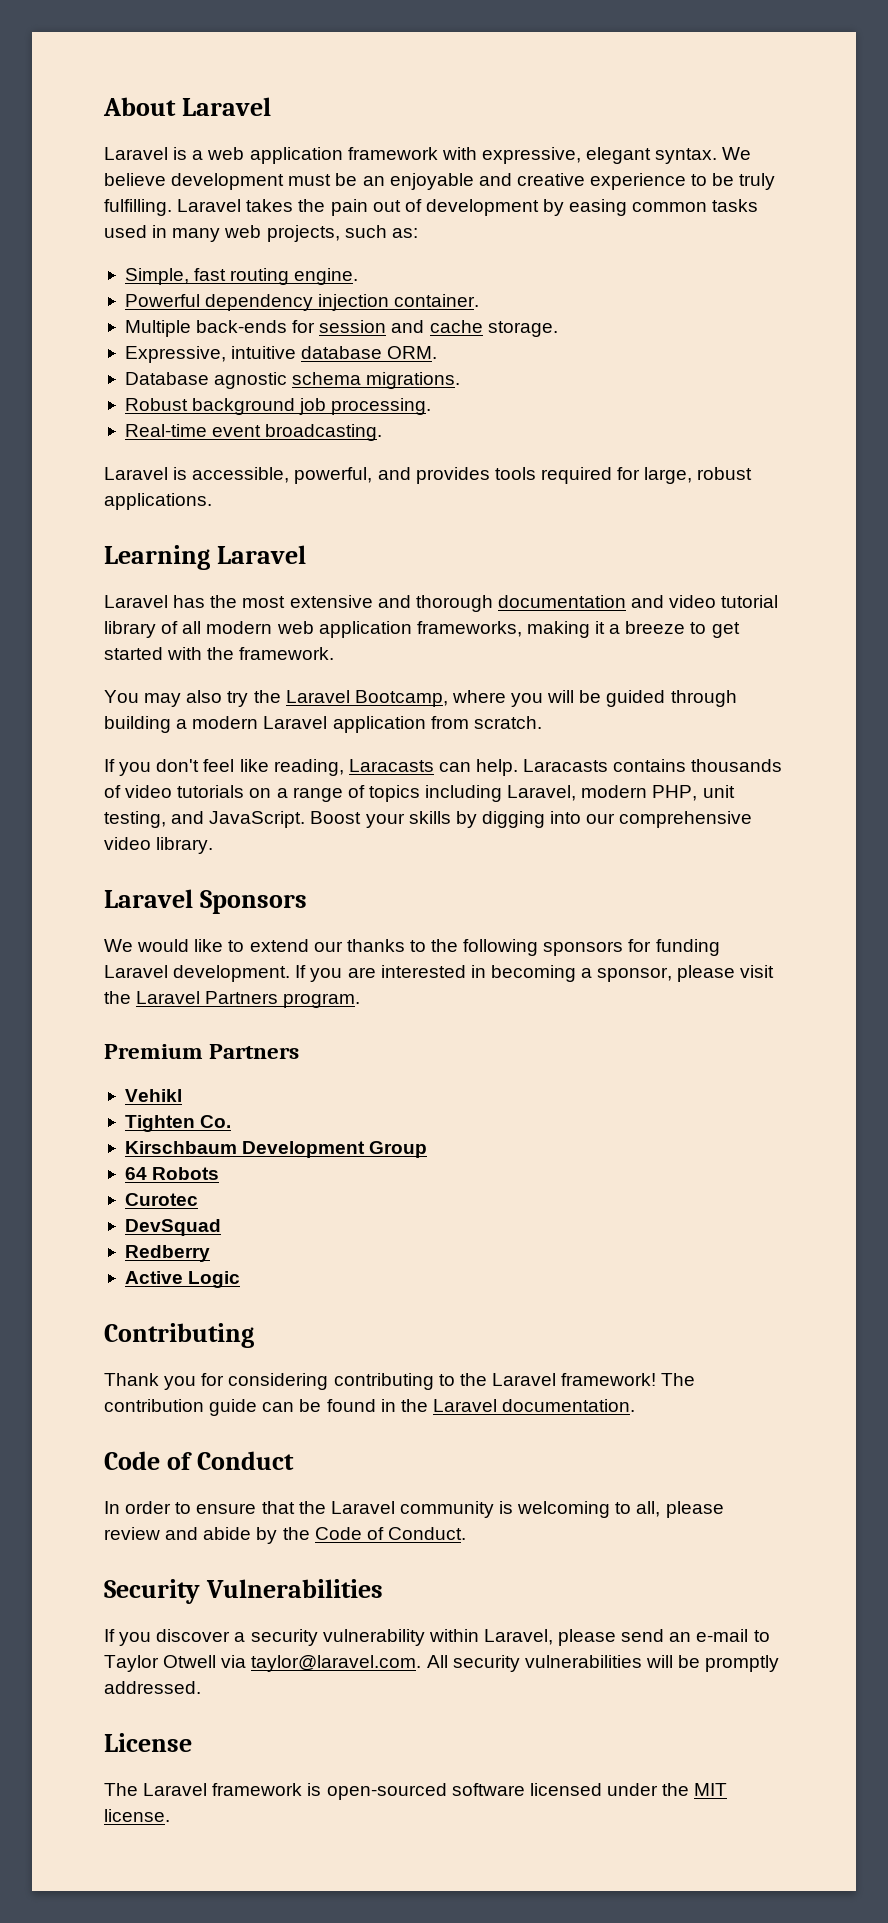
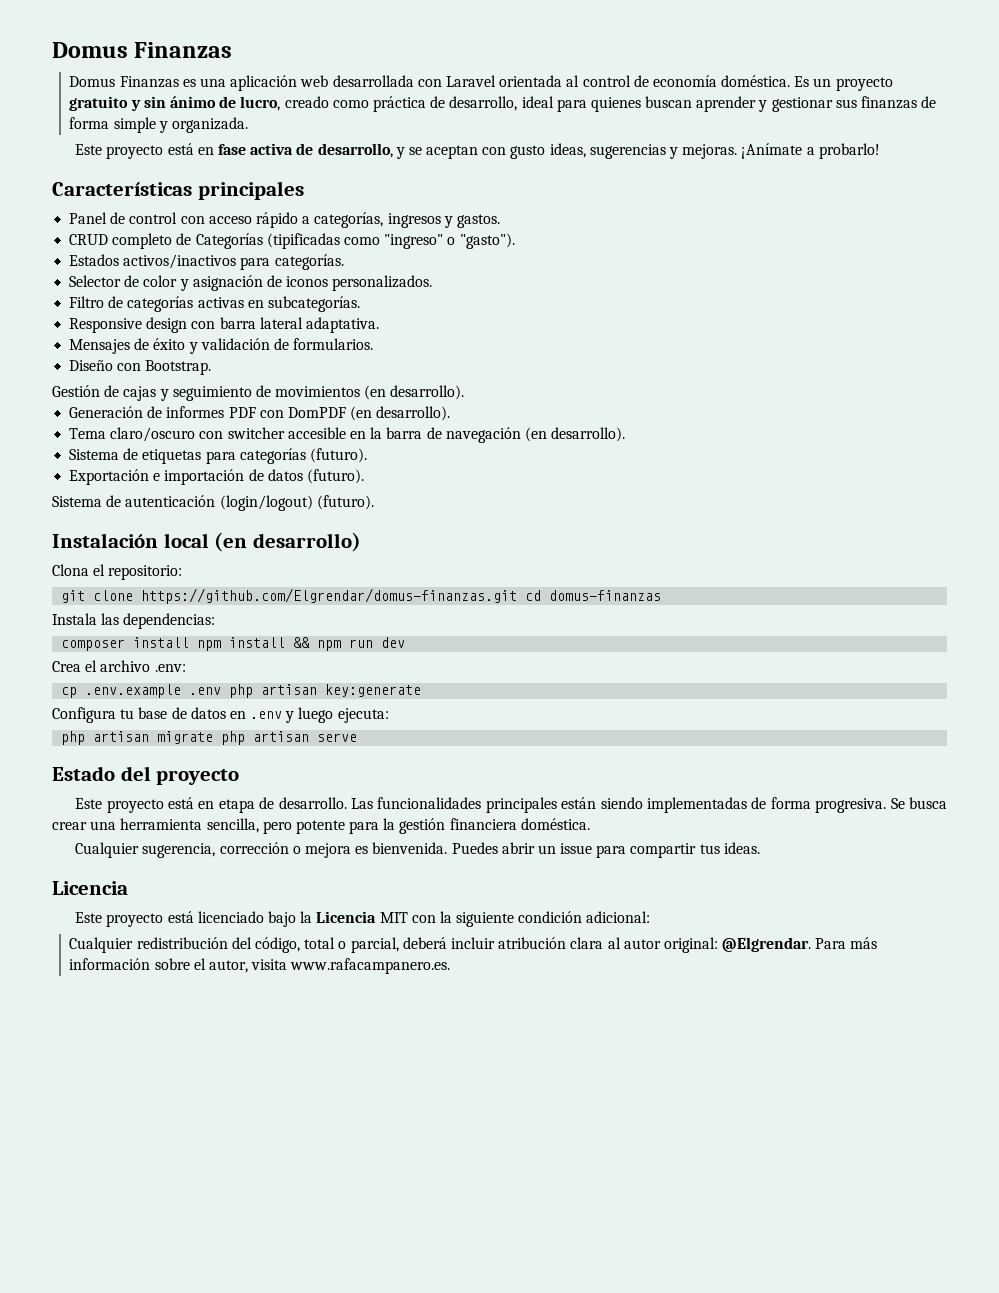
[103,97,272,116] [104,147,752,164] [104,173,776,190] [104,199,759,216] [104,225,418,242] [124,268,359,285] [124,294,480,311] [124,320,558,337] [124,346,438,363] [124,372,461,389] [124,398,432,415] [124,424,383,441] [104,467,753,484] [104,493,212,510] [104,545,307,570] [104,595,779,612] [104,621,740,638] [104,647,335,660] [104,690,737,707] [104,716,542,733] [104,759,783,776] [104,785,735,802] [104,811,753,828] [104,837,214,854] [104,889,308,914] [104,939,720,956] [104,965,775,982] [104,991,361,1008] [104,1044,300,1059] [124,1089,182,1102] [124,1115,232,1132] [124,1141,428,1158] [124,1167,220,1180] [124,1193,198,1206] [124,1219,221,1236] [124,1245,210,1262] [124,1271,241,1288] [104,1323,254,1348] [104,1373,696,1390] [104,1399,636,1416] [104,1451,295,1470] [104,1501,724,1518] [104,1527,466,1544] [104,1579,384,1604] [104,1629,770,1646] [104,1655,780,1672] [104,1681,201,1694] [104,1733,192,1752] [104,1783,728,1800] [104,1809,170,1822] About Laravel // Laravel is a web application framework with expressive, elegant syntax. We believe development must be an enjoyable and creative experience to be truly fulfilling. Laravel takes the pain out of development by easing common tasks used in many web projects, such as: // Simple, fast routing engine. // Powerful dependency injection container. // Multiple back-ends for session and cache storage. // Expressive, intuitive database ORM. // Database agnostic schema migrations. // Robust background job processing. // Real-time event broadcasting. // Laravel is accessible, powerful, and provides tools required for large, robust applications. // Learning Laravel // Laravel has the most extensive and thorough documentation and video tutorial library of all modern web application frameworks, making it a breeze to get started with the framework. // You may also try the Laravel Bootcamp, where you will be guided through building a modern Laravel application from scratch. // If you don't feel like reading, Laracasts can help. Laracasts contains thousands of video tutorials on a range of topics including Laravel, modern PHP, unit testing, and JavaScript. Boost your skills by digging into our comprehensive video library. // Laravel Sponsors // We would like to extend our thanks to the following sponsors for funding Laravel development. If you are interested in becoming a sponsor, please visit the Laravel Partners program. // Premium Partners // Vehikl // Tighten Co. // Kirschbaum Development Group // 64 Robots // Curotec // DevSquad // Redberry // Active Logic // Contributing // Thank you for considering contributing to the Laravel framework! The contribution guide can be found in the Laravel documentation. // Code of Conduct // In order to ensure that the Laravel community is welcoming to all, please review and abide by the Code of Conduct. // Security Vulnerabilities // If you discover a security vulnerability within Laravel, please send an e-mail to Taylor Otwell via taylor@laravel.com. All security vulnerabilities will be promptly addressed. // License // The Laravel framework is open-sourced software licensed under the MIT license. -> [52,42,233,58] [69,75,893,91] [69,96,937,112] [69,117,249,133] [75,143,880,159] [52,181,304,200] [69,212,500,228] [69,233,515,249] [69,254,344,270] [69,275,433,291] [69,296,360,312] [69,317,379,333] [69,338,374,354] [69,360,212,375] [52,385,465,401] [69,406,451,421] [69,427,626,443] [69,448,367,464] [69,469,364,485] [52,495,374,511] [52,532,362,552] [52,564,183,580] [61,588,662,604] [52,613,216,629] [61,637,406,651] [52,660,186,672] [61,684,422,698] [52,707,389,723] [61,731,358,745] [52,766,240,785] [75,797,947,813] [52,818,590,834] [75,842,760,858] [52,881,128,895] [75,911,651,927] [69,937,878,953] [69,958,451,974] Domus Finanzas // Domus Finanzas es una aplicación web desarrollada con Laravel orientada al control de economía doméstica. Es un proyecto gratuito y sin ánimo de lucro, creado como práctica de desarrollo, ideal para quienes buscan aprender y gestionar sus finanzas de forma simple y organizada. // Este proyecto está en fase activa de desarrollo, y se aceptan con gusto ideas, sugerencias y mejoras. ¡Anímate a probarlo! // Características principales // Panel de control con acceso rápido a categorías, ingresos y gastos. // CRUD completo de Categorías (tipificadas como "ingreso" o "gasto"). // Estados activos/inactivos para categorías. // Selector de color y asignación de iconos personalizados. // Filtro de categorías activas en subcategorías. // Responsive design con barra lateral adaptativa. // Mensajes de éxito y validación de formularios. // Diseño con Bootstrap. // Gestión de cajas y seguimiento de movimientos (en desarrollo). // Generación de informes PDF con DomPDF (en desarrollo). // Tema claro/oscuro con switcher accesible en la barra de navegación (en desarrollo). // Sistema de etiquetas para categorías (futuro). // Exportación e importación de datos (futuro). // Sistema de autenticación (login/logout) (futuro). // Instalación local (en desarrollo) // Clona el repositorio: // git clone https://github.com/Elgrendar/domus-finanzas.git cd domus-finanzas // Instala las dependencias: // composer install npm install && npm run dev // Crea el archivo .env: // cp .env.example .env php artisan key:generate // Configura tu base de datos en .env y luego ejecuta: // php artisan migrate php artisan serve // Estado del proyecto // Este proyecto está en etapa de desarrollo. Las funcionalidades principales están siendo implementadas de forma progresiva. Se busca crear una herramienta sencilla, pero potente para la gestión financiera doméstica. // Cualquier sugerencia, corrección o mejora es bienvenida. Puedes abrir un issue para compartir tus ideas. // Licencia // Este proyecto está licenciado bajo la Licencia MIT con la siguiente condición adicional: // Cualquier redistribución del código, total o parcial, deberá incluir atribución clara al autor original: @Elgrendar. Para más información sobre el autor, visita www.rafacampanero.es.

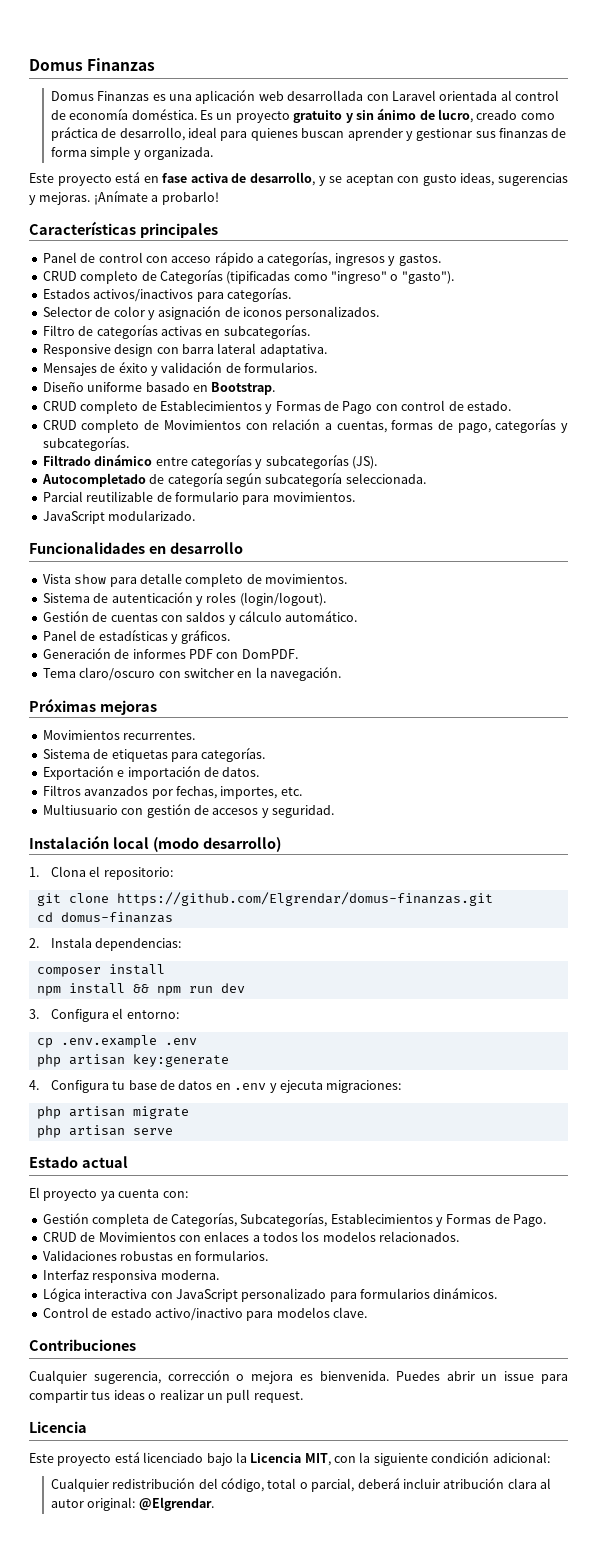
[117,360,212,375] [52,385,465,401] con Bootstrap. // Gestión de cajas y seguimiento de movimientos (en desarrollo). -> [87,382,276,395] [42,400,511,414] [42,418,568,433] [42,436,129,451] [42,454,377,469] [41,472,426,487] [42,491,355,505] [42,510,196,524] [29,542,243,554] [42,573,347,587] [42,592,326,606] [42,611,358,625] [42,629,231,644] uniforme basado en Bootstrap. // CRUD completo de Establecimientos y Formas de Pago con control de estado. // CRUD completo de Movimientos con relación a cuentas, formas de pago, categorías y subcategorías. // Filtrado dinámico entre categorías y subcategorías (JS). // Autocompletado de categoría según subcategoría seleccionada. // Parcial reutilizable de formulario para movimientos. // JavaScript modularizado. // Funcionalidades en desarrollo // Vista show para detalle completo de movimientos. // Sistema de autenticación y roles (login/logout). // Gestión de cuentas con saldos y cálculo automático. // Panel de estadísticas y gráficos.
[287,406,451,421] DomPDF (en desarrollo). -> [241,649,298,659] DomPDF.
[287,427,346,439] accesible -> (234, 673) none
[386,427,626,443] barra de navegación (en desarrollo). -> [270,667,341,681] [29,698,157,715] [42,730,196,740] navegación. // Próximas mejoras // Movimientos recurrentes.
[239,448,367,464] categorías (futuro). -> [201,747,266,762] categorías.
[267,469,364,484] [52,495,374,511] datos (futuro). // Sistema de autenticación (login/logout) (futuro). -> [222,767,260,777] [42,785,302,799] [42,804,334,818] datos. // Filtros avanzados por fechas, importes, etc. // Multiusuario con gestión de accesos y seguridad.
[214,532,248,552] (en -> [152,837,199,852] (modo
(362, 542) none -> [29,867,39,877] 1.
(518, 596) none -> (493, 899) //
[52,613,120,625] Instala las -> [29,937,92,948] 2. Instala
(190, 642) none -> (165, 969) //
[52,660,186,672] Crea el archivo .env: -> [29,1008,179,1022] 3. Configura el entorno:
(222, 691) none -> (197, 1041) //
(422, 690) none -> [29,1080,39,1090] 4.
[298,707,389,723] luego ejecuta: -> [279,1080,402,1093] ejecuta migraciones:
(214, 737) none -> (189, 1112) //
[120,766,240,785] [75,797,947,813] [52,818,590,834] del proyecto // Este proyecto está en etapa de desarrollo. Las funcionalidades principales están siendo implementadas de forma progresiva. Se busca crear una herramienta sencilla, pero potente para la gestión financiera doméstica. -> [81,1156,128,1168] [29,1187,188,1201] [42,1212,547,1227] [42,1231,460,1242] [42,1250,268,1261] [42,1270,219,1283] [42,1288,498,1302] [42,1307,367,1321] [29,1339,136,1351] actual // El proyecto ya cuenta con: // Gestión completa de Categorías, Subcategorías, Establecimientos y Formas de Pago. // CRUD de Movimientos con enlaces a todos los modelos relacionados. // Validaciones robustas en formularios. // Interfaz responsiva moderna. // Lógica interactiva con JavaScript personalizado para formularios dinámicos. // Control de estado activo/inactivo para modelos clave. // Contribuciones
[723,842,760,854] ideas. -> [113,1389,303,1403] ideas o realizar un pull request.
[379,912,408,923] MIT -> [304,1453,331,1466] MIT,
[815,937,878,949] [69,958,451,974] Para más información sobre el autor, visita www.rafacampanero.es. -> (214, 1504) none

